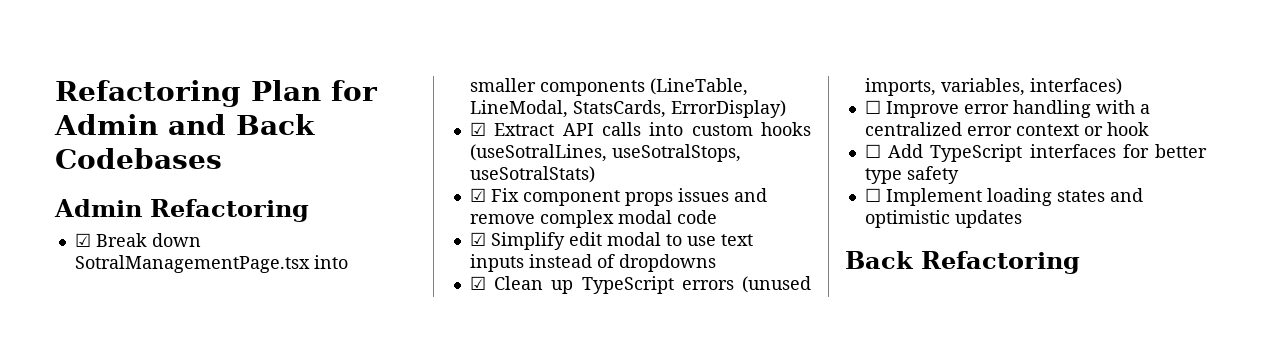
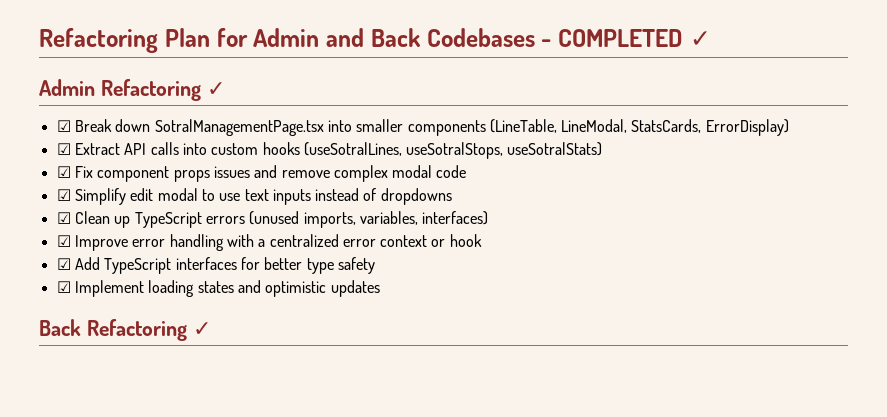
(222, 158) none -> [541,29,711,47] - COMPLETED ✓
(309, 210) none -> [206,82,225,96] ✓
[864,100,881,114] ☐ -> [56,235,71,247] ☑
[864,144,881,158] ☐ -> [56,258,71,270] ☑
[864,188,881,202] ☐ -> [56,281,71,293] ☑
(1080, 262) none -> [192,322,211,336] ✓

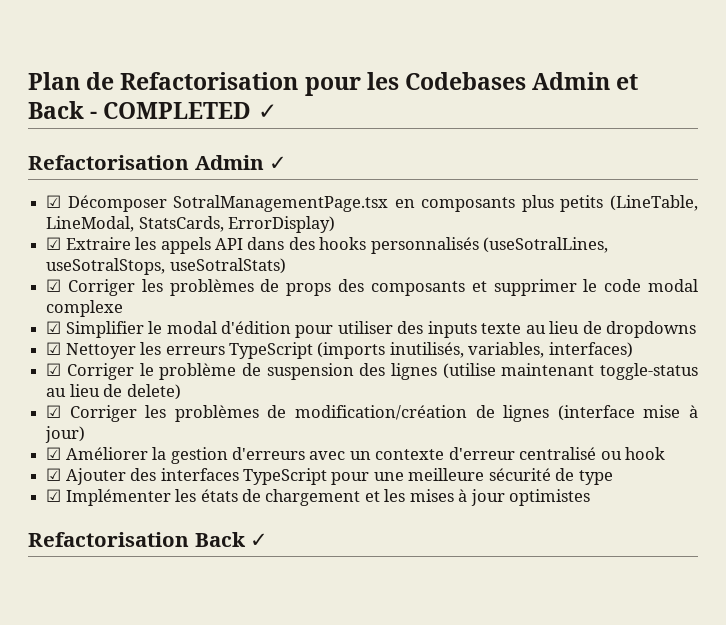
[39,28,535,53] Refactoring Plan for Admin and Back Codebases -> [28,72,639,96] [28,101,84,119] Plan de Refactorisation pour les Codebases Admin et Back
[39,79,201,101] Admin Refactoring -> [28,155,264,170] Refactorisation Admin
[74,119,486,136] Break down SotralManagementPage.tsx into smaller components -> [67,195,604,212] Décomposer SotralManagementPage.tsx en composants plus petits
[74,142,603,159] [56,165,467,182] [56,188,452,205] [56,211,489,228] [56,234,482,251] [56,257,303,274] Extract API calls into custom hooks (useSotralLines, useSotralStops, useSotralStats) // ☑ Fix component props issues and remove complex modal code // ☑ Simplify edit modal to use text inputs instead of dropdowns // ☑ Clean up TypeScript errors (unused imports, variables, interfaces) // ☑ Improve error handling with a centralized error context or hook // ☑ Add TypeScript interfaces for better -> [65,237,609,254] [46,258,286,275] [46,279,698,296] [46,300,124,317] [46,321,697,338] [46,342,633,359] [46,363,699,380] [46,384,181,400] [46,405,699,422] [45,426,86,443] [46,447,666,464] [46,468,575,485] Extraire les appels API dans des hooks personnalisés (useSotralLines, useSotralStops, useSotralStats) // ☑ Corriger les problèmes de props des composants et supprimer le code modal complexe // ☑ Simplifier le modal d'édition pour utiliser des inputs texte au lieu de dropdowns // ☑ Nettoyer les erreurs TypeScript (imports inutilisés, variables, interfaces) // ☑ Corriger le problème de suspension des lignes (utilise maintenant toggle-status au lieu de delete) // ☑ Corriger les problèmes de modification/création de lignes (interface mise à jour) // ☑ Améliorer la gestion d'erreurs avec un contexte d'erreur centralisé ou hook // ☑ Ajouter des interfaces TypeScript pour une meilleure sécurité de
[337,257,375,274] [56,280,380,297] [39,319,187,341] safety // ☑ Implement loading states and optimistic updates // Back Refactoring -> [46,489,591,506] [28,532,246,547] // ☑ Implémenter les états de chargement et les mises à jour optimistes // Refactorisation Back

